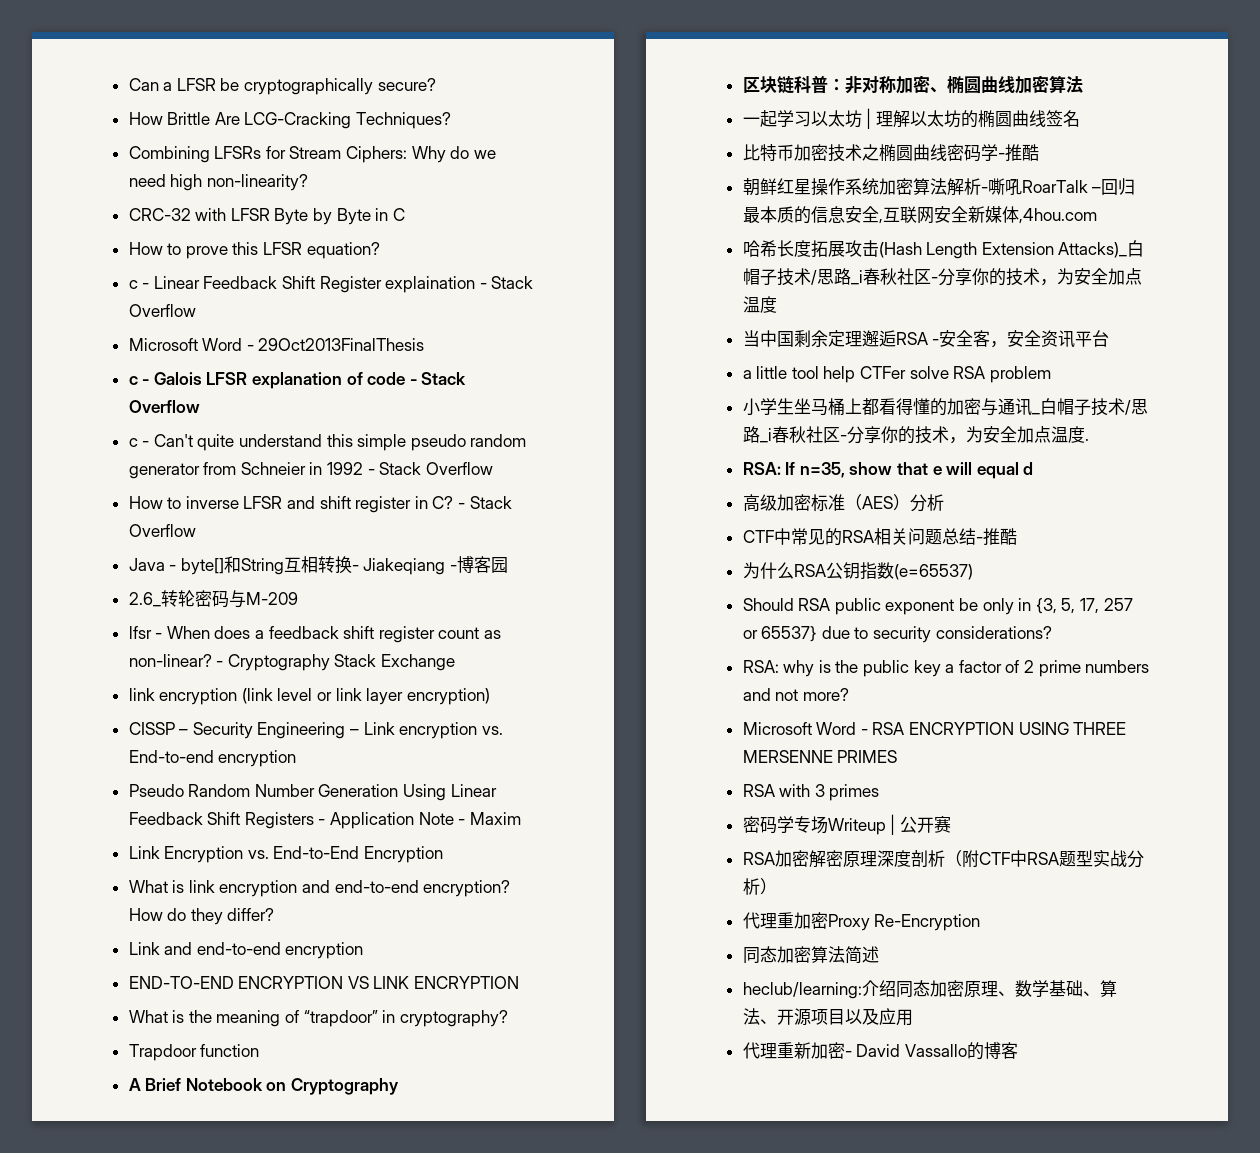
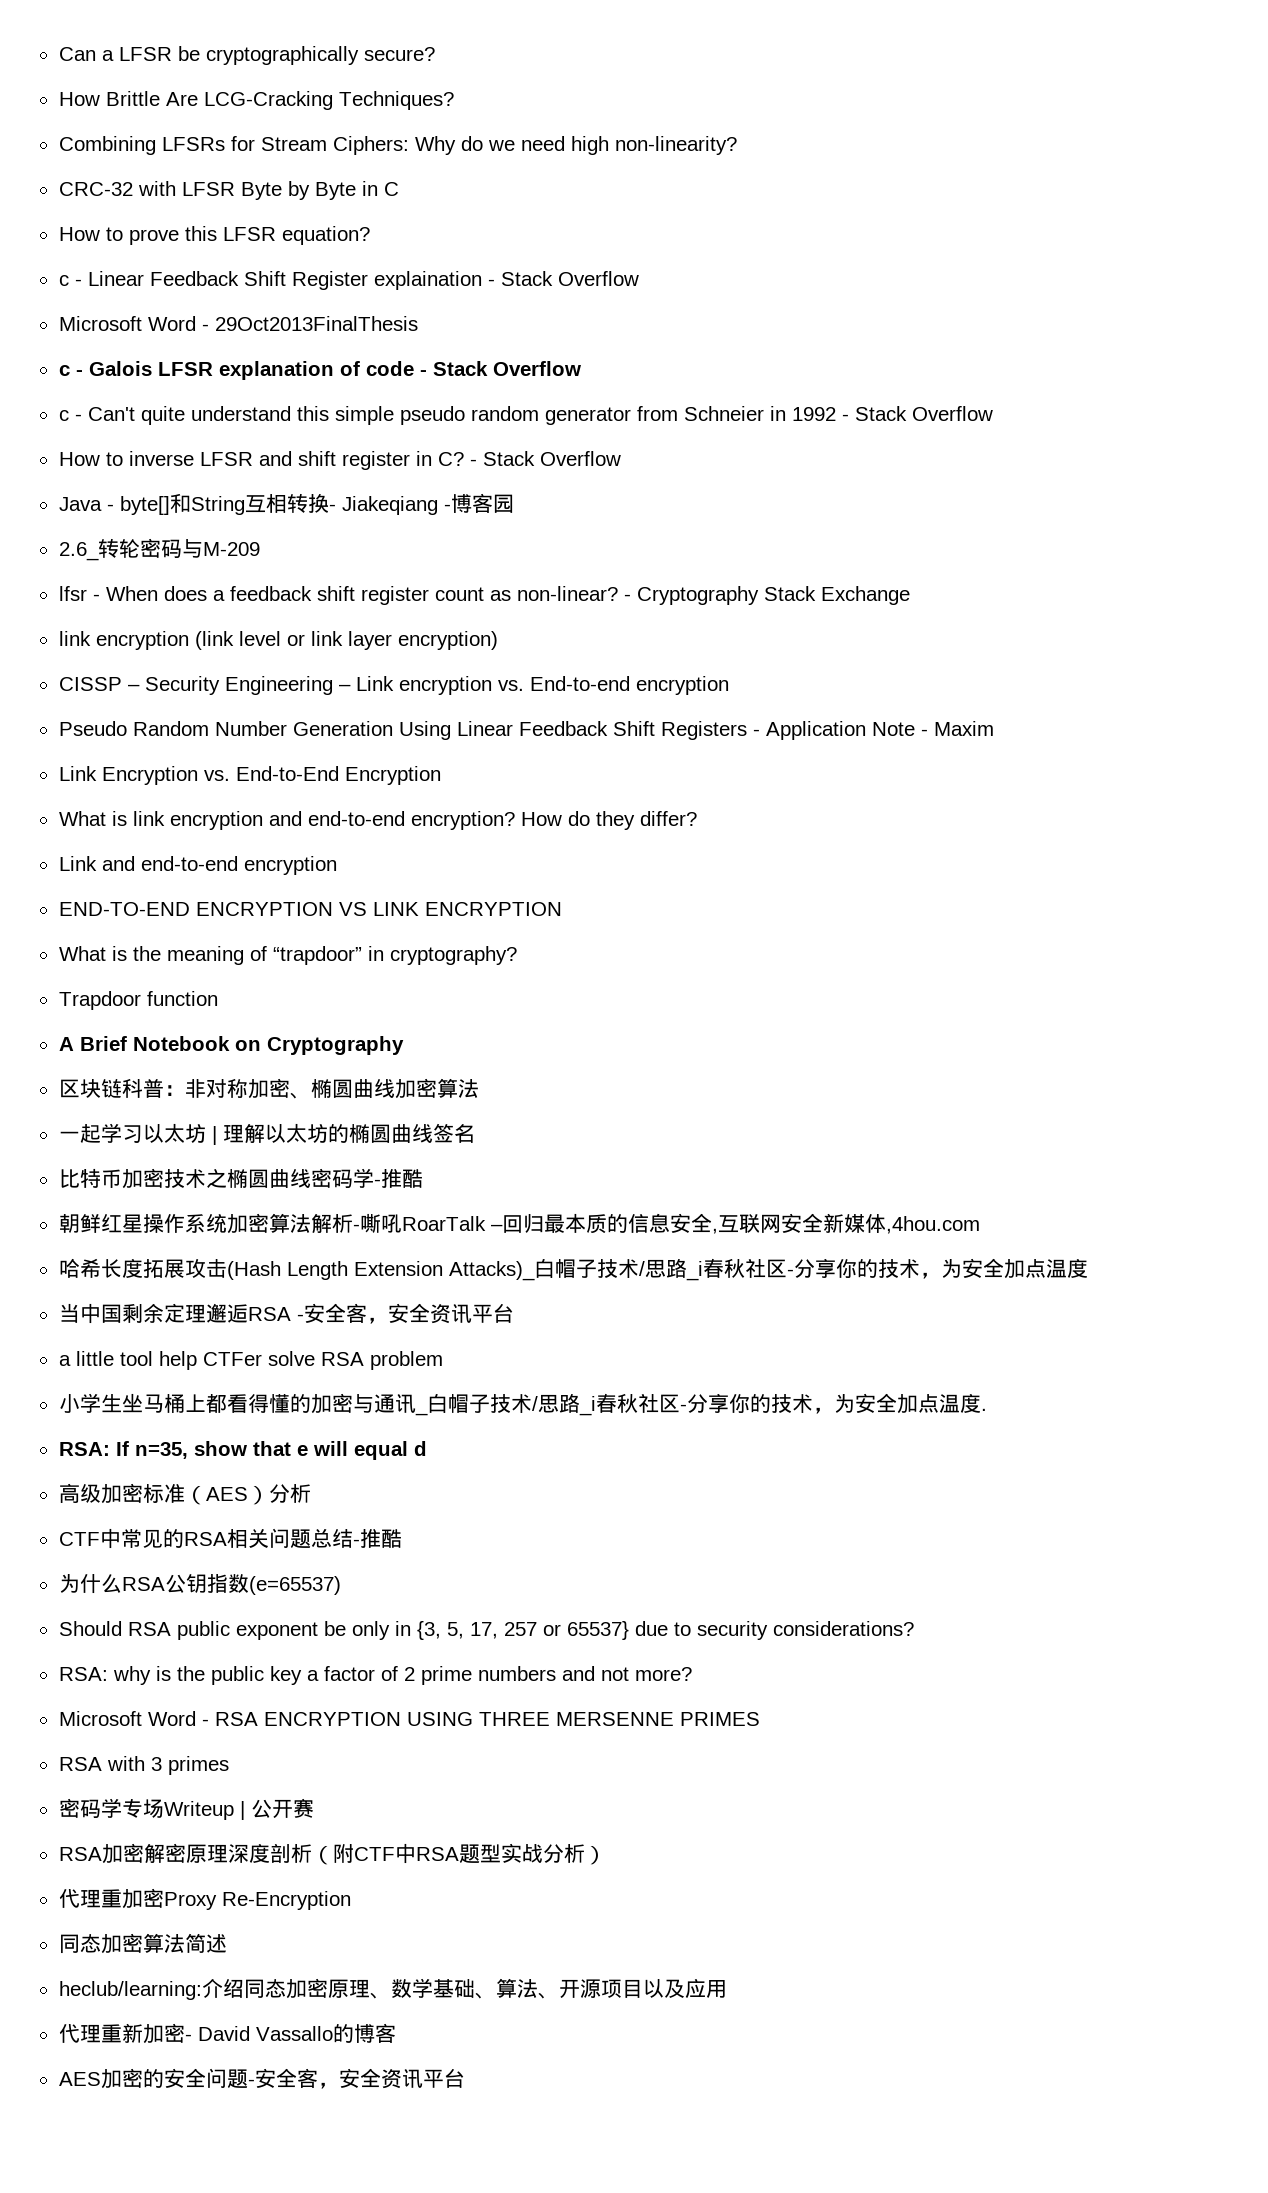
(1018, 1050) none -> [58,2068,465,2089] // AES加密的安全问题-安全客，安全资讯平台

